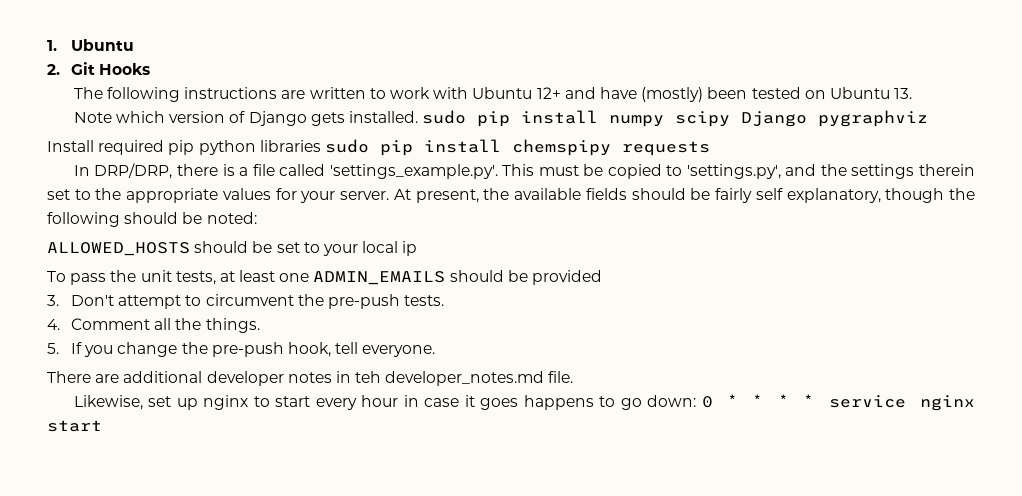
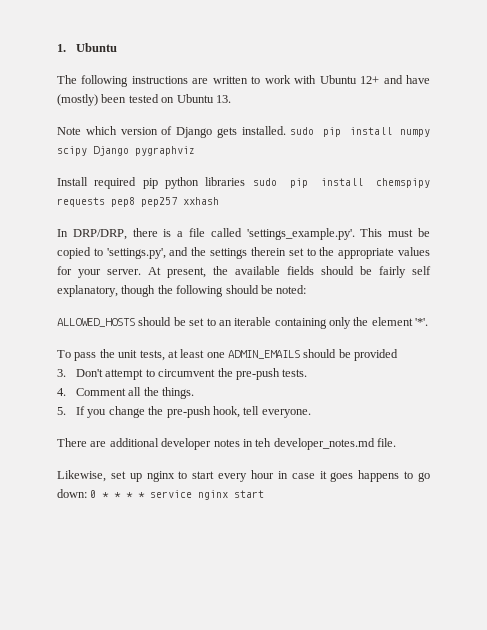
[47,62,151,75] // 2. Git Hooks -> (118, 47) none
(710, 148) none -> [111,197,219,207] pep8 pep257 xxhash
[322,241,418,256] your local ip -> [218,317,429,329] an iterable containing only the element '*'.

